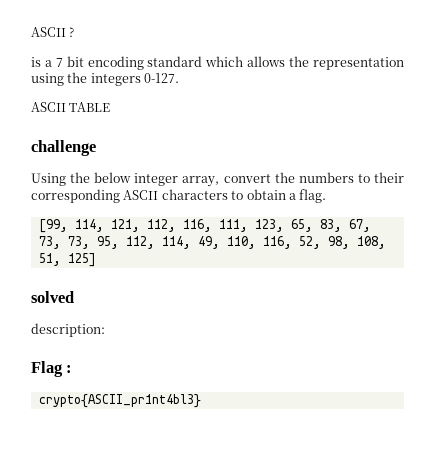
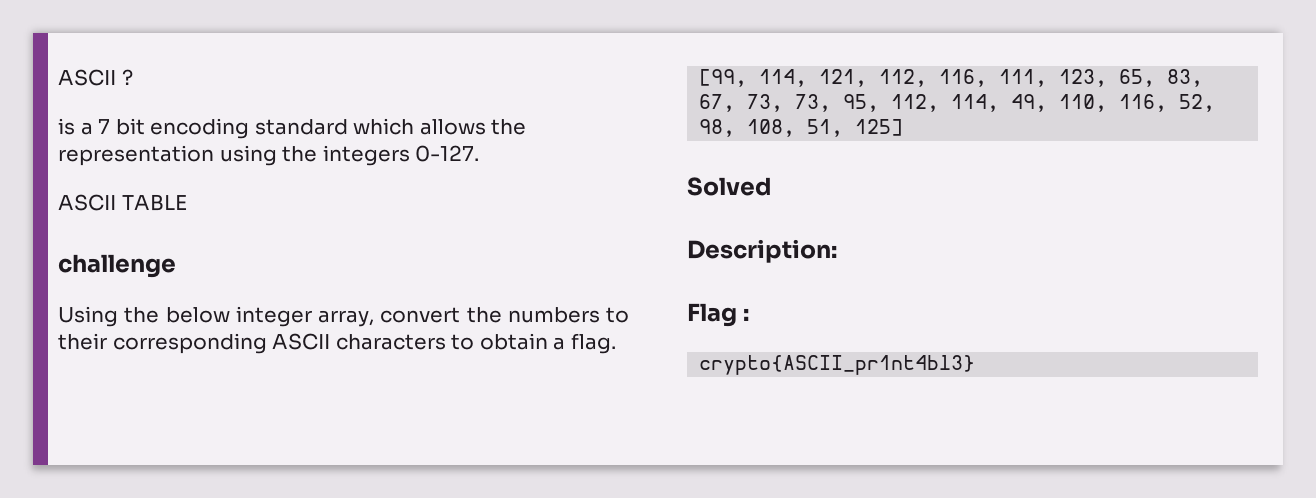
[31,291,74,303] [31,323,105,337] solved // description: -> [687,177,772,196] [687,239,837,263] Solved // Description:

